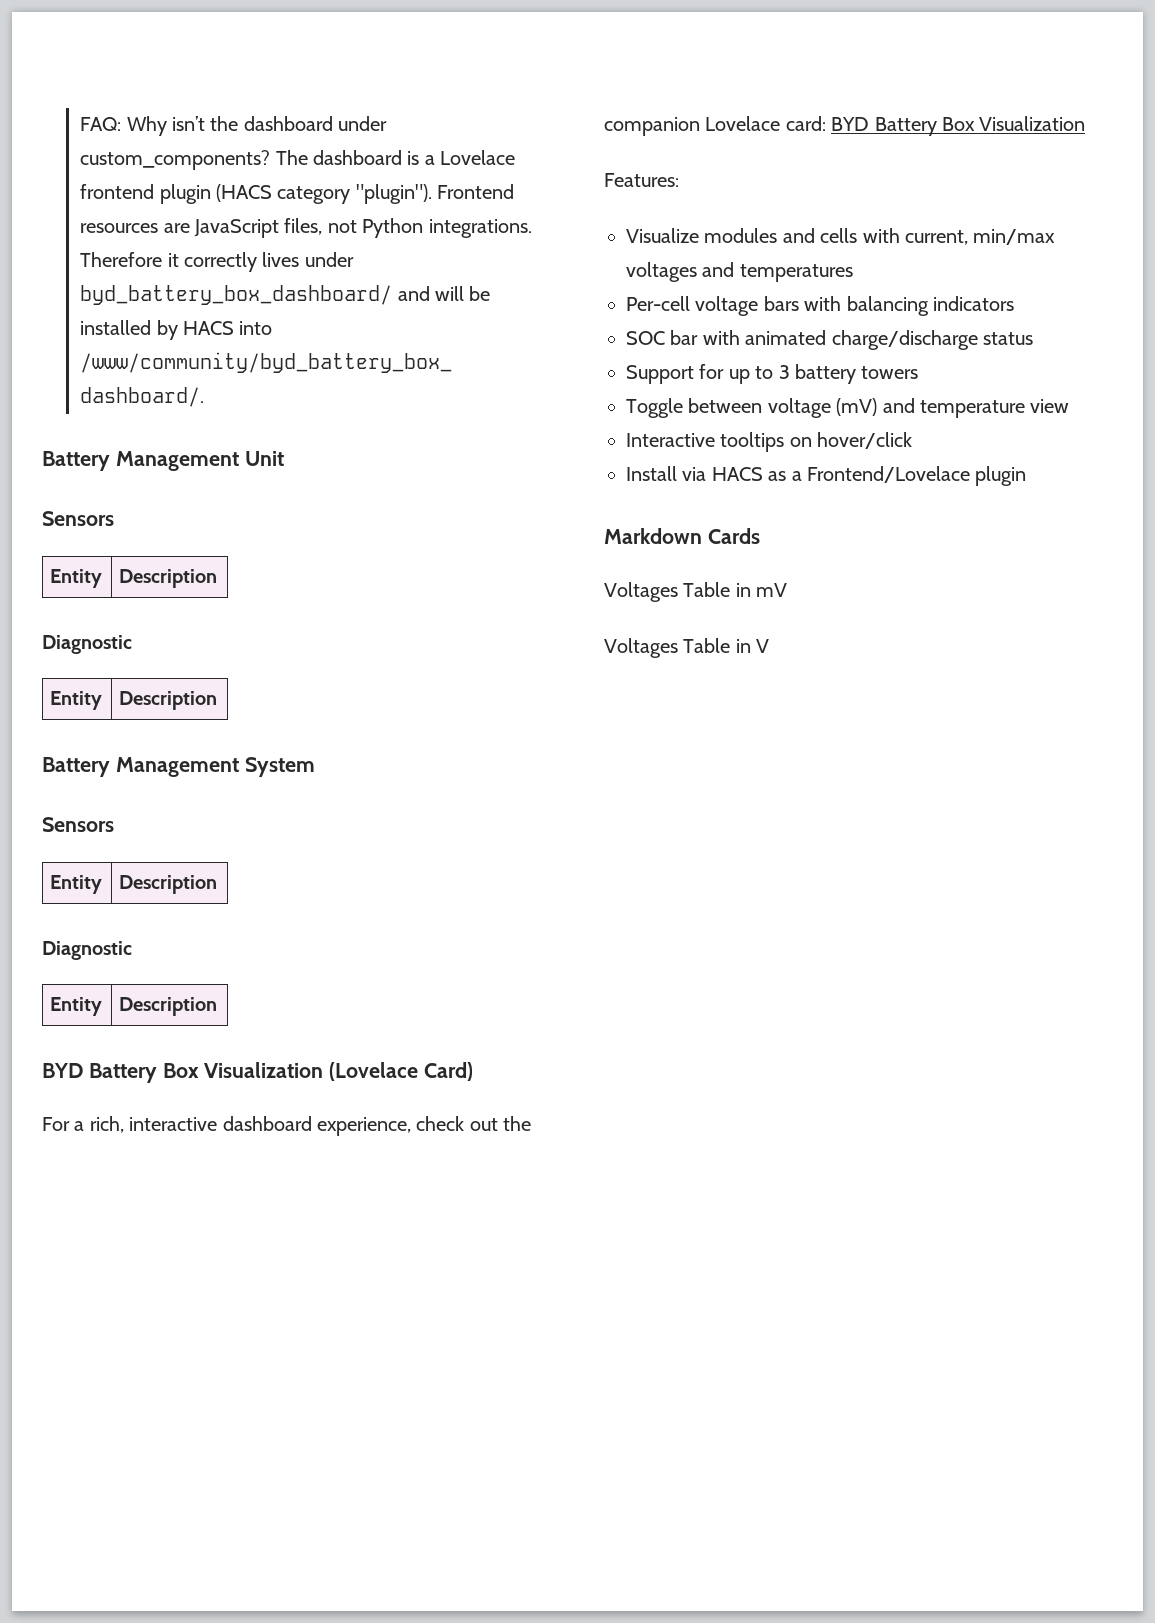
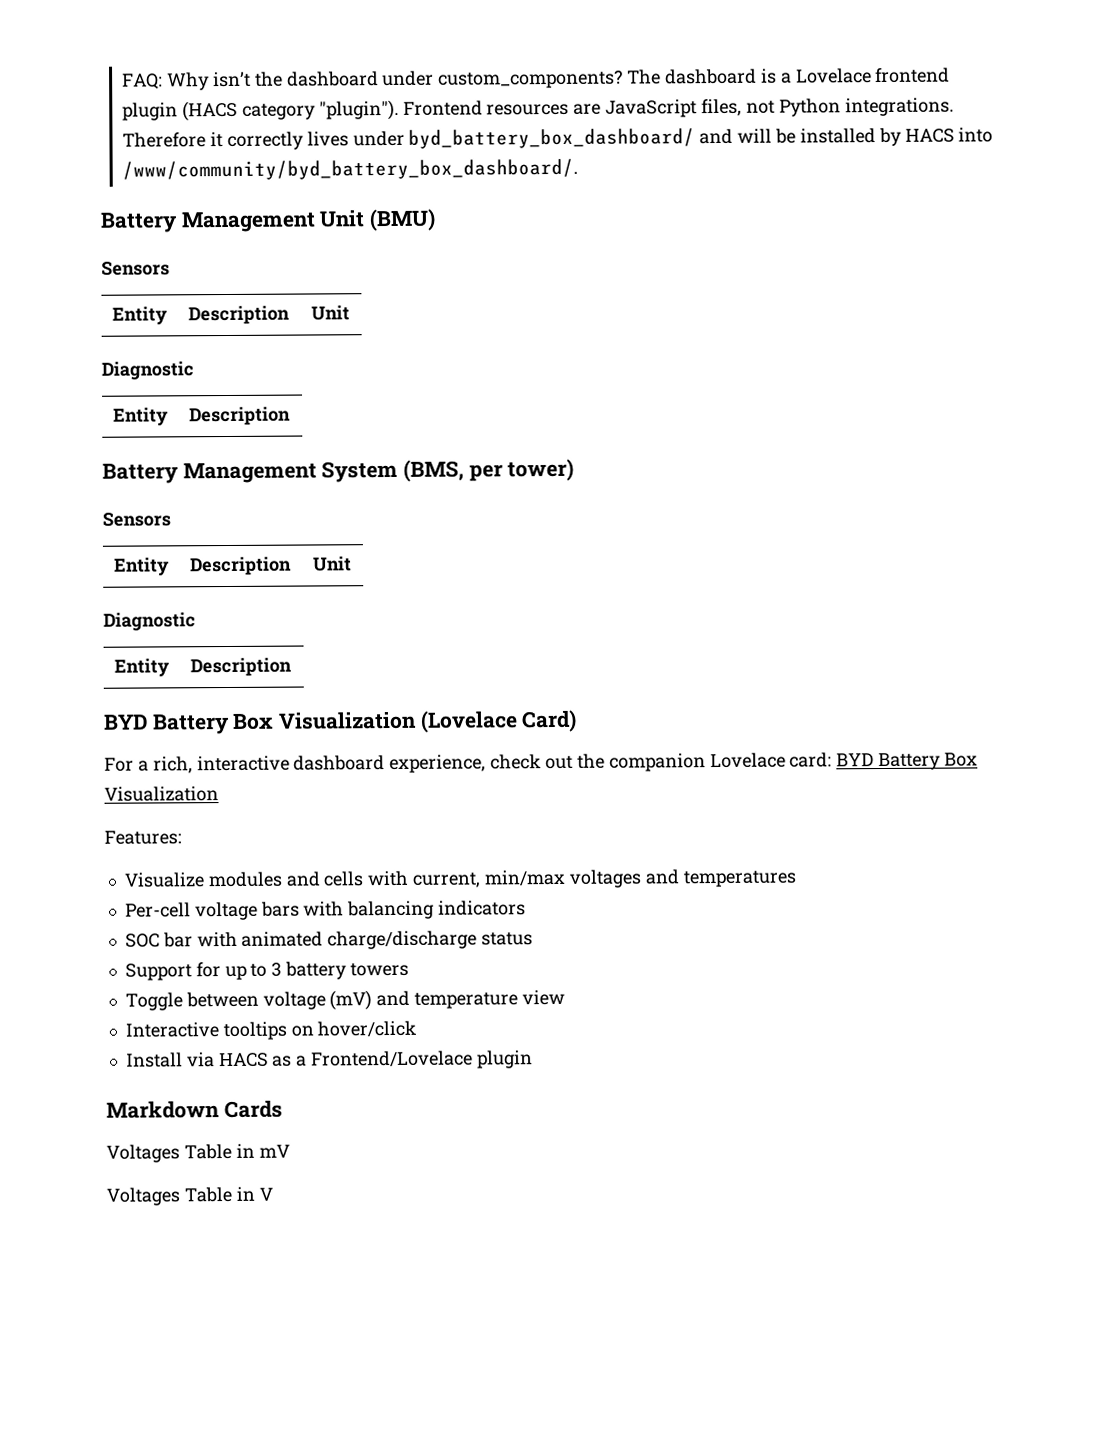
[42,511,114,526] [50,569,103,588] [119,569,218,588] // Sensors // Entity | Description -> [369,208,437,232] [101,261,170,276] [111,306,168,325] [187,305,290,325] [310,305,350,321] (BMU) // Sensors // Entity | Description | Unit
[42,817,114,832] [50,875,103,894] [119,875,218,894] // Sensors // Entity | Description -> [403,458,575,482] [102,512,171,527] [113,557,170,576] [189,556,292,576] [312,556,352,572] (BMS, per tower) // Sensors // Entity | Description | Unit

